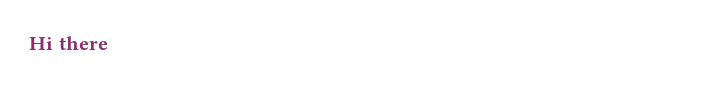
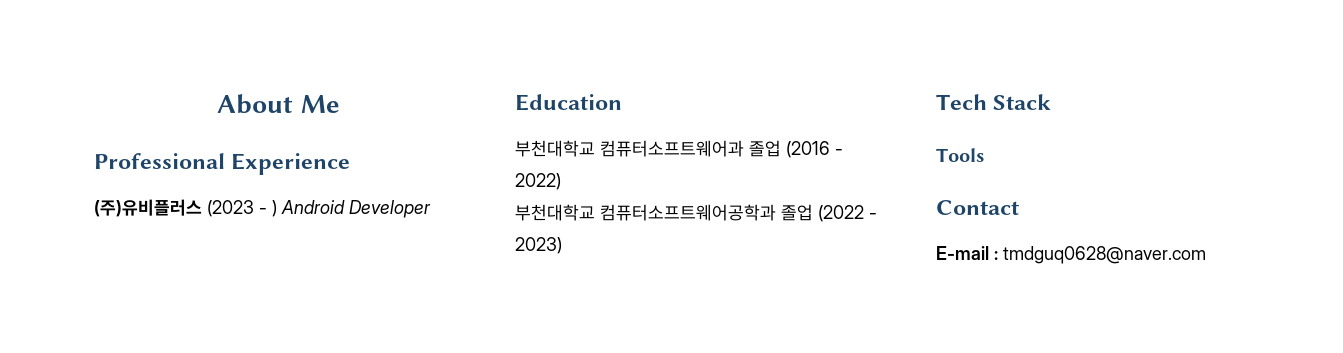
[29,36,108,50] Hi there -> [217,94,340,114] [94,153,351,175] [94,199,431,218] [515,94,622,111] [515,140,843,158] [515,173,561,190] [515,204,877,222] [515,237,562,254] [936,94,1052,110] [936,148,984,162] [936,200,1019,215] [936,246,1206,264] About Me // Professional Experience // (주)유비플러스 (2023 - ) Android Developer // Education // 부천대학교 컴퓨터소프트웨어과 졸업 (2016 - 2022) // 부천대학교 컴퓨터소프트웨어공학과 졸업 (2022 - 2023) // Tech Stack // Tools // Contact // E-mail : tmdguq0628@naver.com

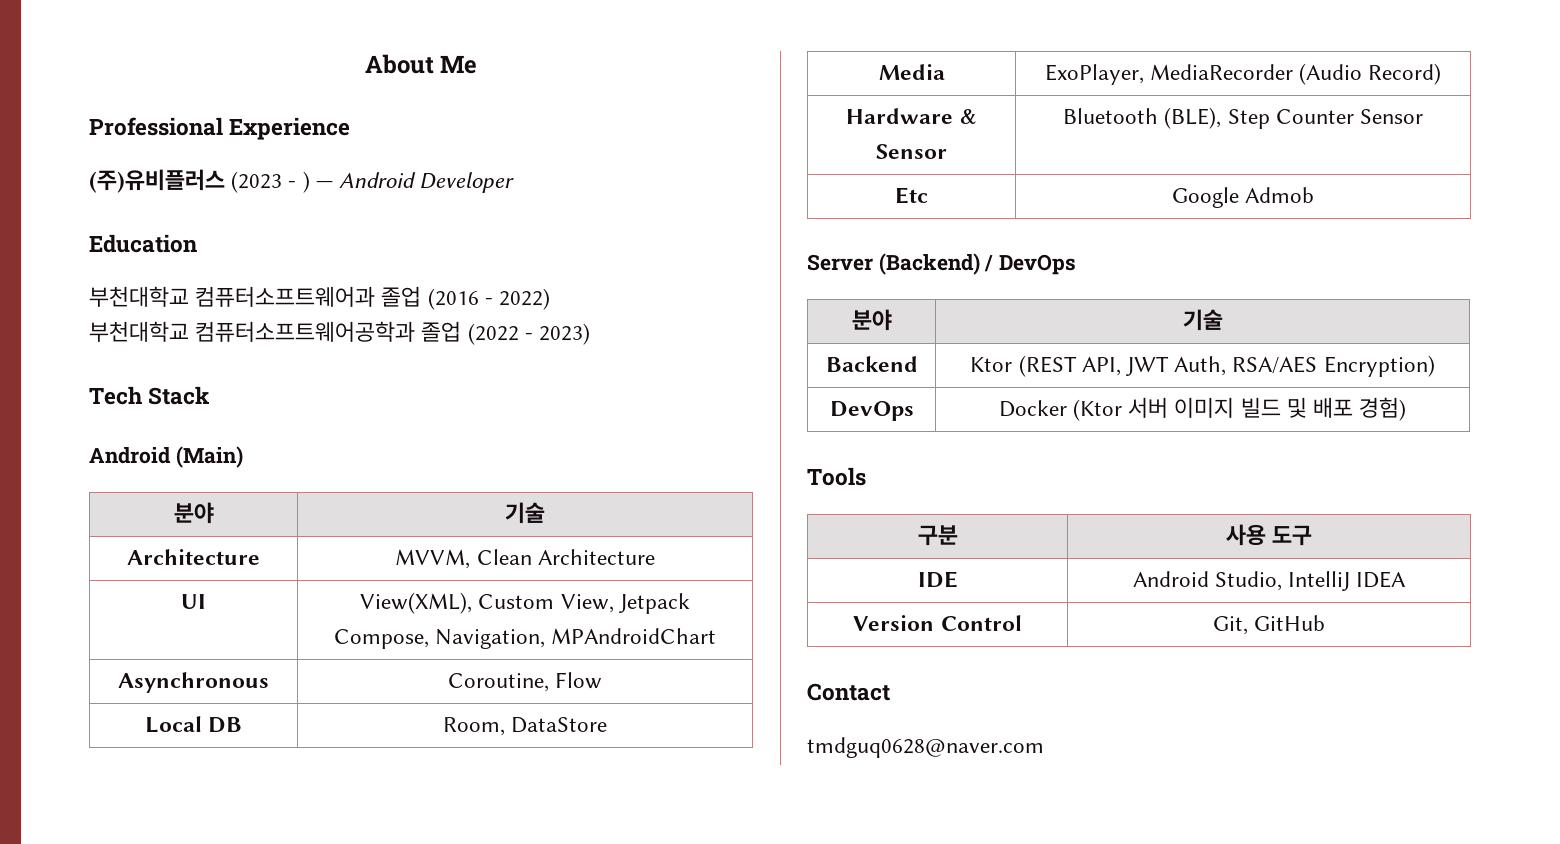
(277, 208) none -> [315,181,333,188] —
[936,148,984,162] Tools -> [89,446,243,468] [173,502,214,524] [505,502,545,524] [127,549,260,565] [395,549,655,569] [181,594,206,609] [360,592,690,614] [333,628,717,649] [118,672,269,693] [447,672,603,692] [144,716,243,733] [442,717,608,736] [878,64,945,80] [1044,63,1442,85] [846,108,977,124] [876,144,947,159] [1063,107,1423,129] [895,187,928,204] [1171,187,1315,208] [807,253,1077,275] [851,309,892,331] [1182,309,1223,331] [825,356,918,372] [970,355,1435,377] [829,401,914,421] [998,397,1407,421] [807,467,866,486] [917,525,958,546] [1225,524,1313,546] [917,571,958,588] [1132,571,1407,591] [853,615,1022,631] [1212,615,1326,635] Android (Main) // 분야 | 기술 // Architecture | MVVM, Clean Architecture // UI | View(XML), Custom View, Jetpack Compose, Navigation, MPAndroidChart // Asynchronous | Coroutine, Flow // Local DB | Room, DataStore // Media | ExoPlayer, MediaRecorder (Audio Record) // Hardware & Sensor | Bluetooth (BLE), Step Counter Sensor // Etc | Google Admob // Server (Backend) / DevOps // 분야 | 기술 // Backend | Ktor (REST API, JWT Auth, RSA/AES Encryption) // DevOps | Docker (Ktor 서버 이미지 빌드 및 배포 경험) // Tools // 구분 | 사용 도구 // IDE | Android Studio, IntelliJ IDEA // Version Control | Git, GitHub
[936,246,998,260] E-mail : -> (890, 692) none

